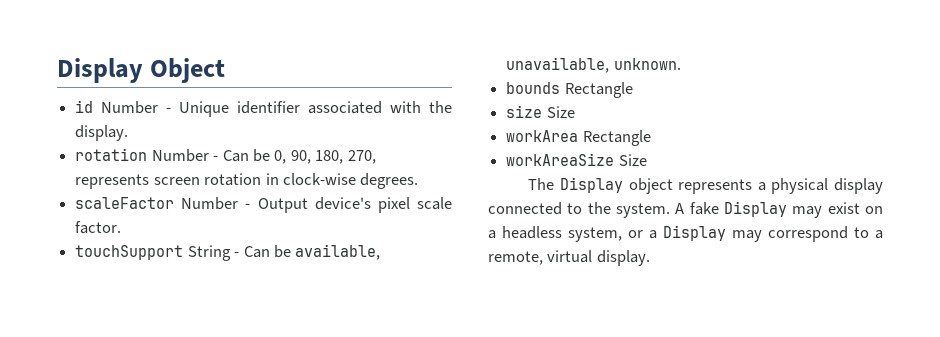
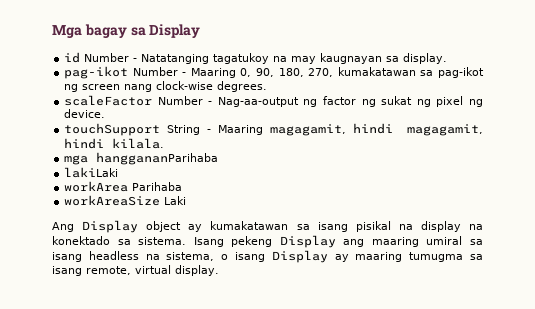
[57,58,226,83] Display Object -> [52,24,201,38] Mga bagay sa Display
[179,101,453,117] Unique identifier associated with the -> [141,53,400,64] Natatanging tagatukoy na may kaugnayan sa
[75,148,270,162] rotation Number - Can be -> [64,66,236,79] pag-ikot Number - Maaring
[75,173,279,189] represents screen rotation in -> [337,67,484,78] [64,84,153,92] kumakatawan sa pag-ikot ng screen nang
[257,197,452,213] [75,221,122,234] [75,244,381,261] [506,57,681,73] [506,82,633,98] [506,105,575,118] Output device's pixel scale factor. // touchSupport String - Can be available, unavailable, unknown. // bounds Rectangle // size Size -> [217,96,483,107] [64,109,106,118] [64,123,484,136] [64,138,165,149] [64,152,219,165] [64,167,119,178] Nag-aa-output ng factor ng sukat ng pixel ng device. // touchSupport String - Maaring magagamit, hindi magagamit, hindi kilala. // mga hanggananParihaba // lakiLaki
[582,130,651,146] Rectangle -> [132,182,183,191] Parihaba
[618,154,647,166] [528,177,883,194] [488,201,883,218] [488,225,883,242] Size // The Display object represents a physical display connected to the system. A fake Display may exist on a headless system, or a Display may correspond to a -> [164,196,187,205] [52,220,484,233] [52,235,483,248] [52,250,484,263] [52,266,82,276] Laki // Ang Display object ay kumakatawan sa isang pisikal na display na konektado sa sistema. Isang pekeng Display ang maaring umiral sa isang headless na sistema, o isang Display ay maaring tumugma sa isang

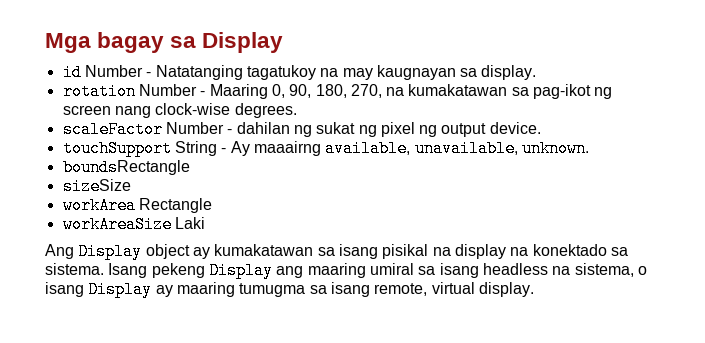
[64,66,129,79] pag-ikot -> [62,83,136,100] rotation
(334, 72) none -> [386,87,405,96] na
[217,96,357,107] Nag-aa-output ng factor -> [236,122,290,134] dahilan
(483, 103) none -> [441,123,487,137] output
[218,123,484,136] [64,138,165,149] [64,152,219,165] [64,167,119,178] Maaring magagamit, hindi magagamit, hindi kilala. // mga hanggananParihaba // lakiLaki -> [230,140,589,157] [62,159,190,176] [62,178,131,195] Ay maaairng available, unavailable, unknown. // boundsRectangle // sizeSize
[132,182,183,191] Parihaba -> [138,198,212,213] Rectangle

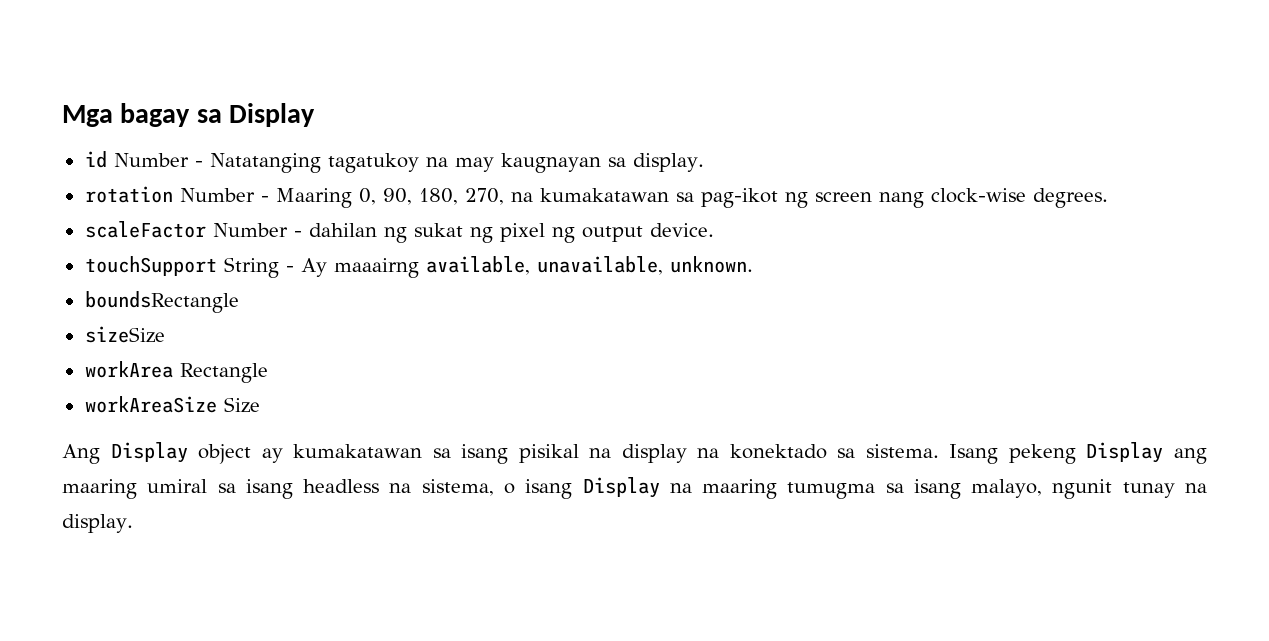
[174,217,205,229] Laki -> [223,397,260,413] Size
[155,285,173,297] ay -> [669,483,692,493] na
[374,282,475,296] remote, virtual -> [971,479,1208,499] malayo, ngunit tunay na

